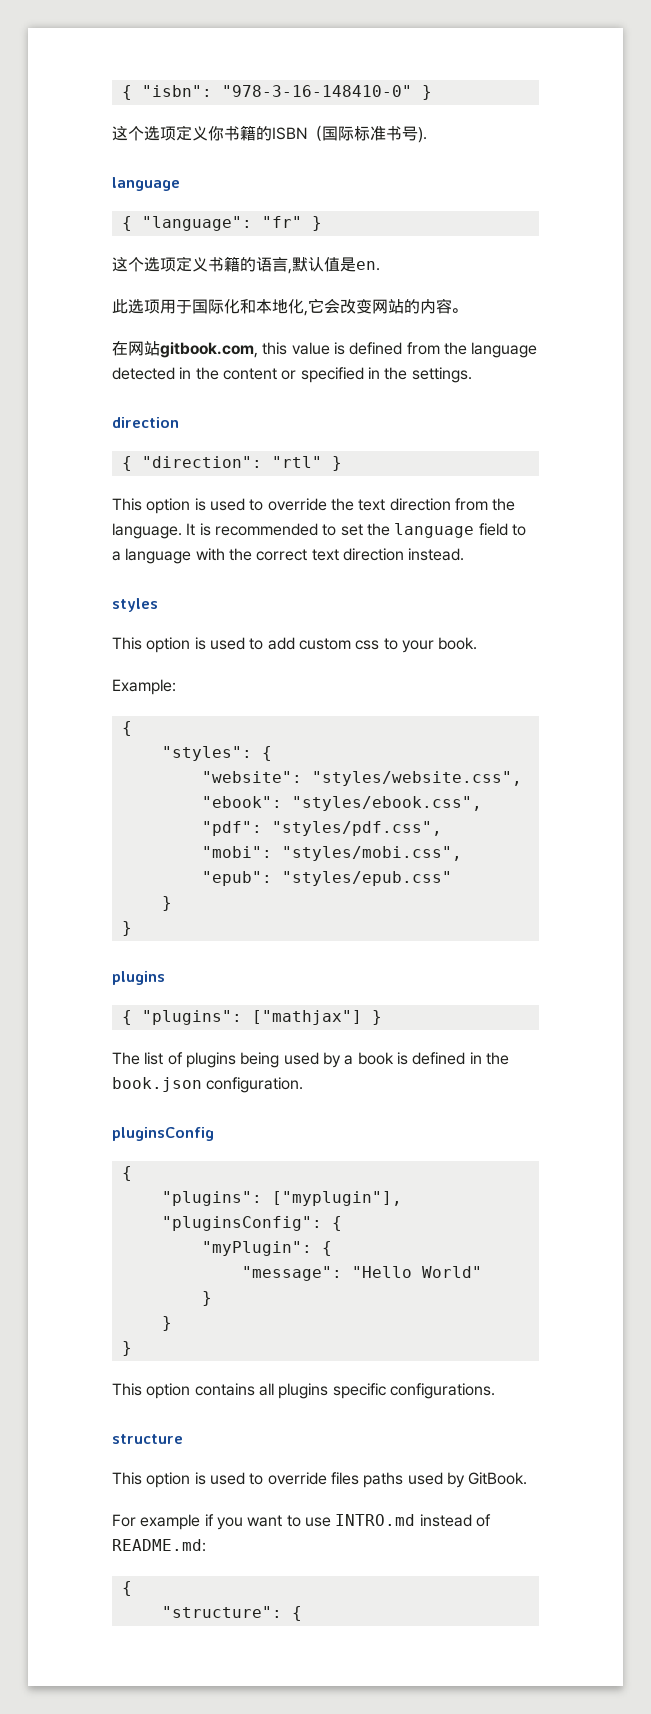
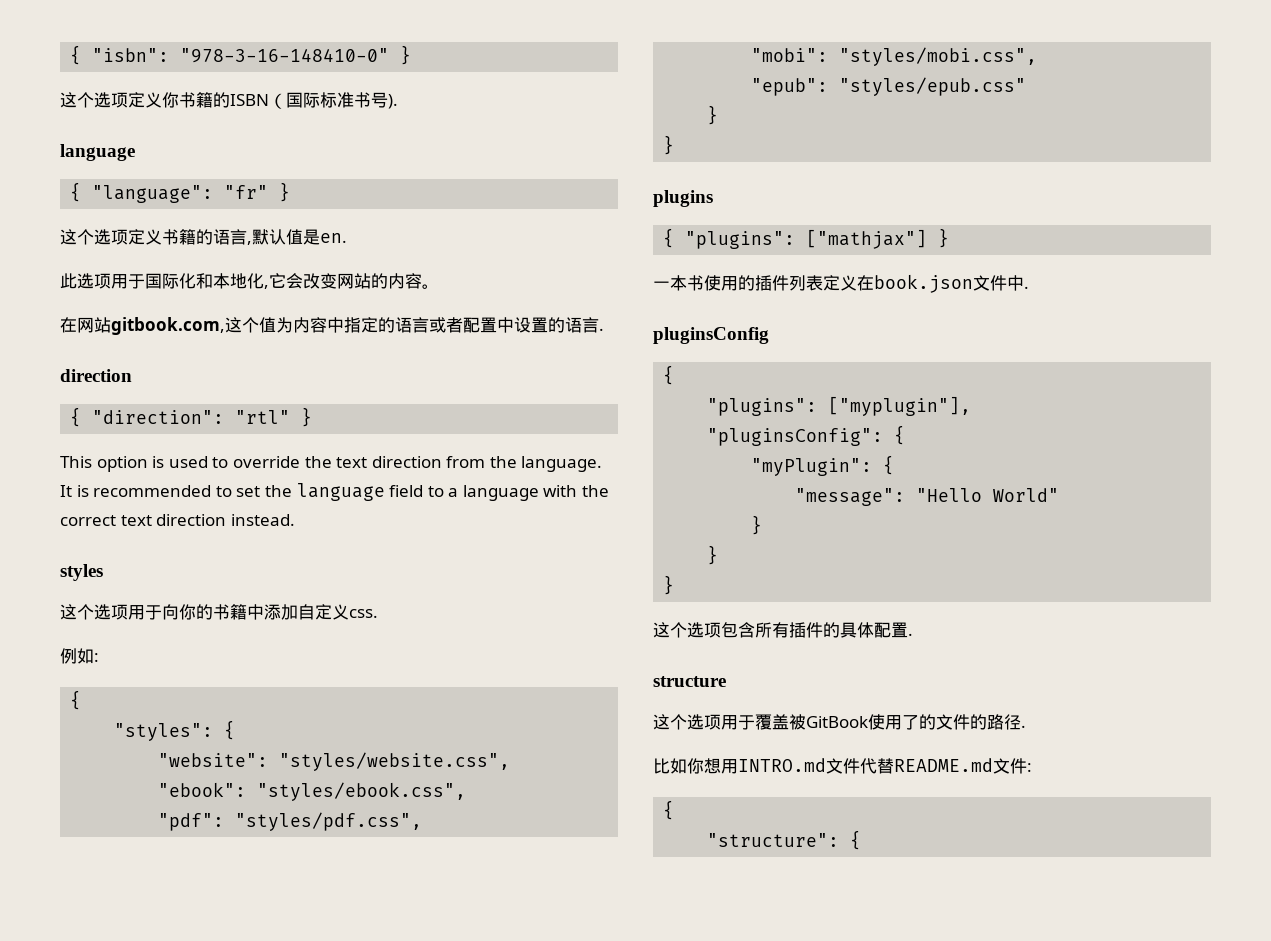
[262,342,538,358] [112,367,472,383] this value is defined from the language detected in the content or specified in the settings. -> [225,317,604,333] 这个值为内容中指定的语言或者配置中设置的语言.
[112,637,478,653] [112,679,176,695] This option is used to add custom css to your book. // Example: -> [60,604,378,620] [60,648,99,664] 这个选项用于向你的书籍中添加自定义css. // 例如:
[112,1052,509,1068] [112,1077,304,1093] The list of plugins being used by a book is defined in the book.json configuration. -> [653,274,1029,293] 一本书使用的插件列表定义在book.json文件中.
[112,1383,495,1399] [112,1434,183,1444] [112,1472,528,1488] [112,1514,491,1530] [112,1539,206,1552] This option contains all plugins specific configurations. // structure // This option is used to override files paths used by GitBook. // For example if you want to use INTRO.md instead of README.md: -> [653,622,913,638] [653,676,726,687] [653,714,1026,730] [653,758,1032,774] 这个选项包含所有插件的具体配置. // structure // 这个选项用于覆盖被GitBook使用了的文件的路径. // 比如你想用INTRO.md文件代替README.md文件:

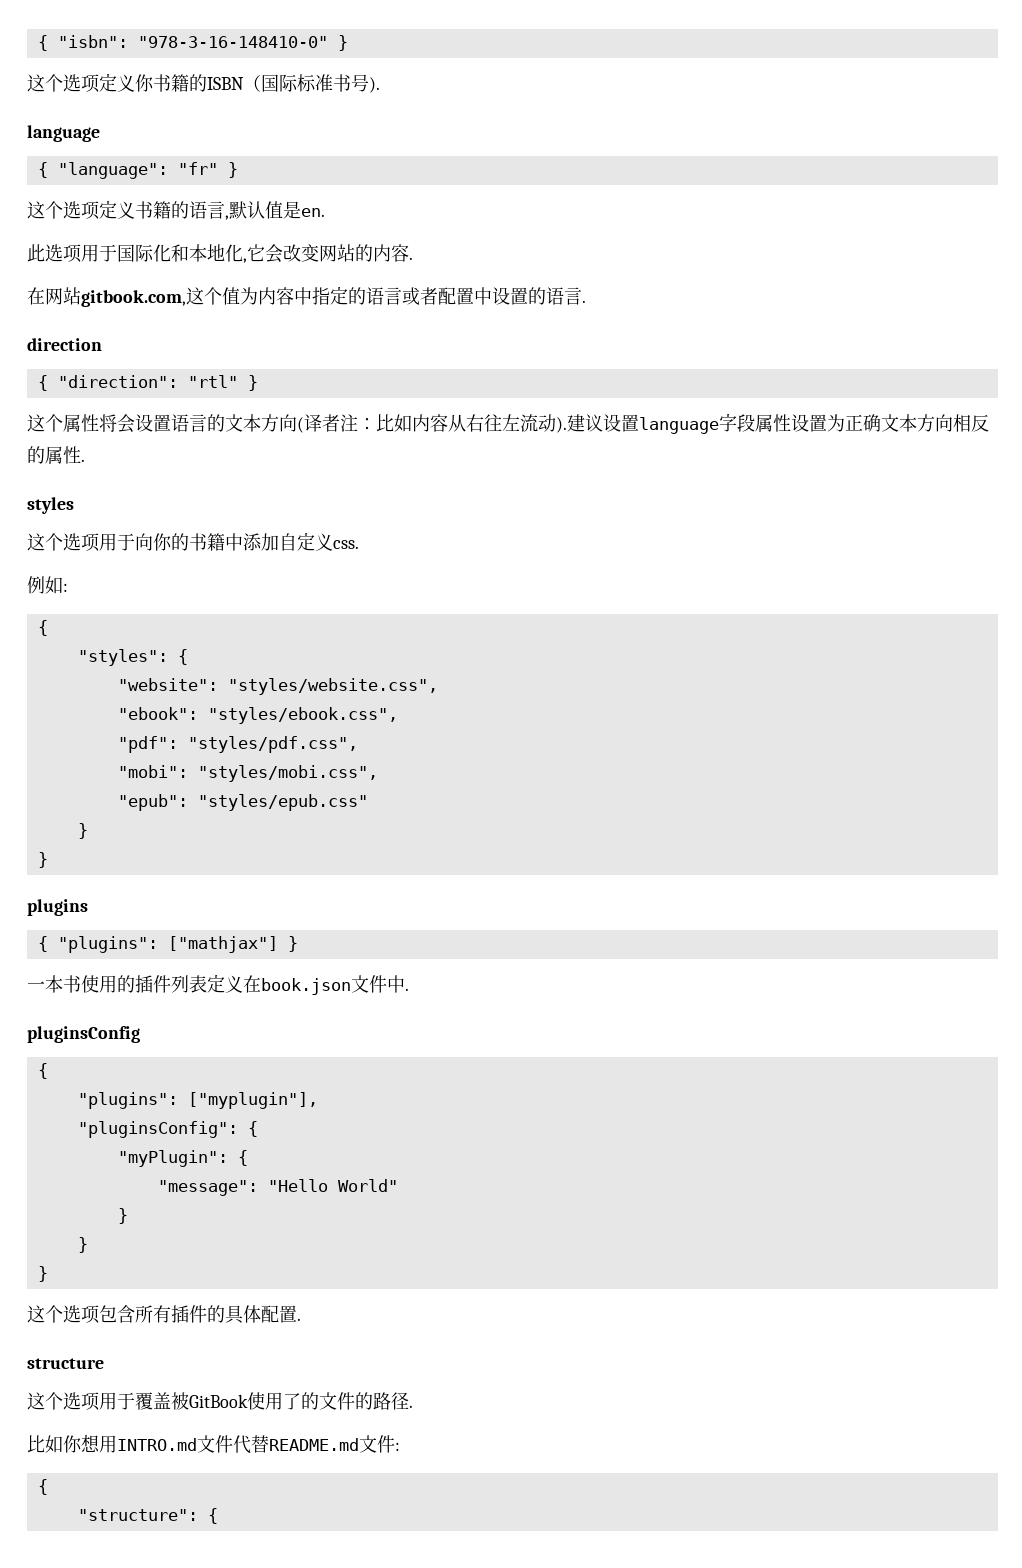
[422,284,439,289] 。 -> [409,257,413,260] .
[60,456,603,472] [60,483,610,501] [60,514,295,526] This option is used to override the text direction from the language. It is recommended to set the language field to a language with the correct text direction instead. -> [27,413,989,434] [27,446,85,464] 这个属性将会设置语言的文本方向(译者注：比如内容从右往左流动).建议设置language字段属性设置为正确文本方向相反的属性.

